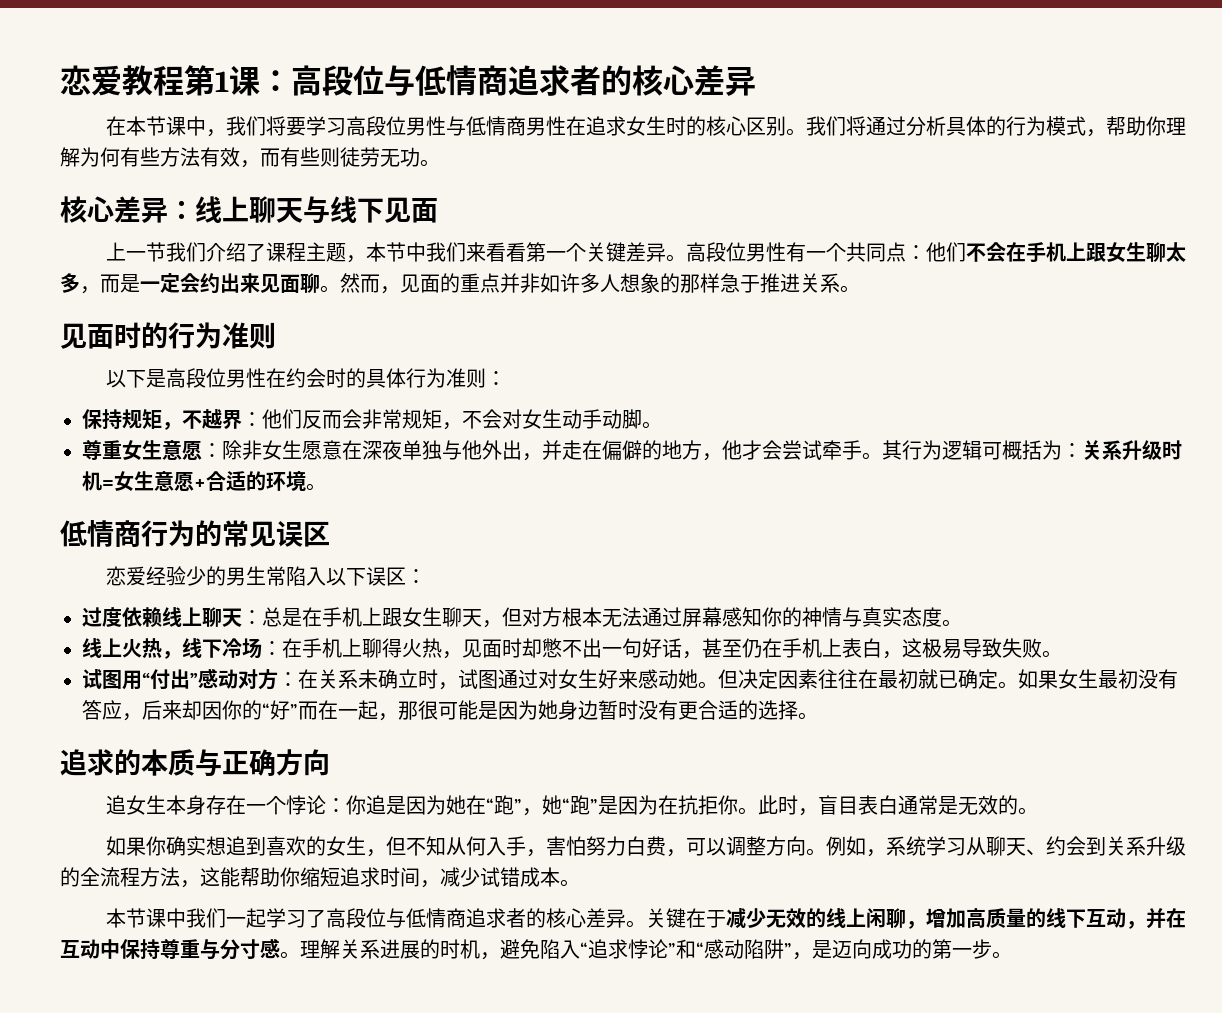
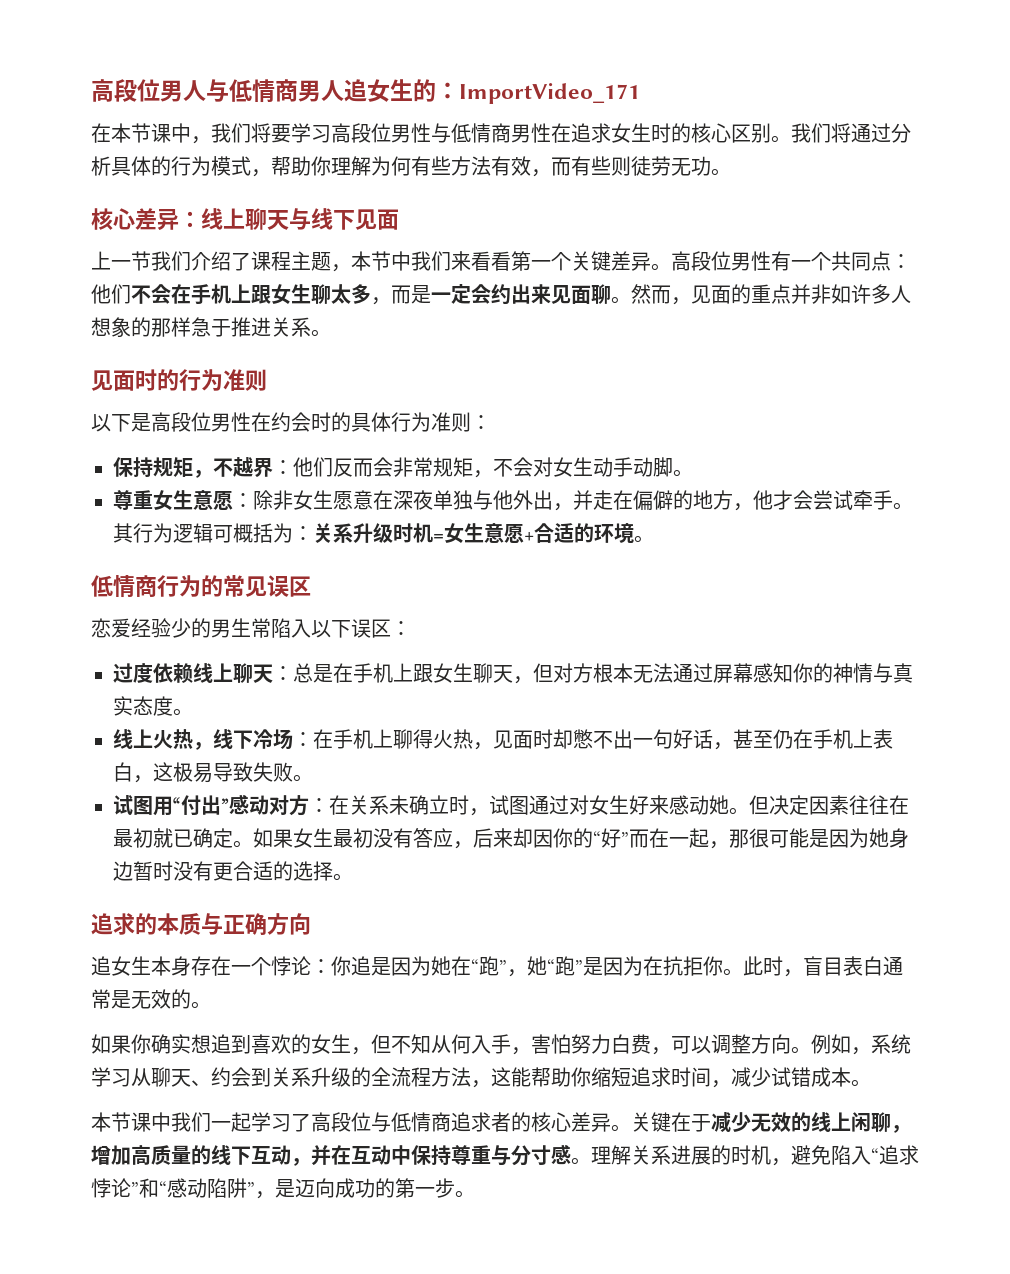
[60,65,756,96] 恋爱教程第1课：高段位与低情商追求者的核心差异 -> [91,79,640,104] 高段位男人与低情商男人追女生的：ImportVideo_171

